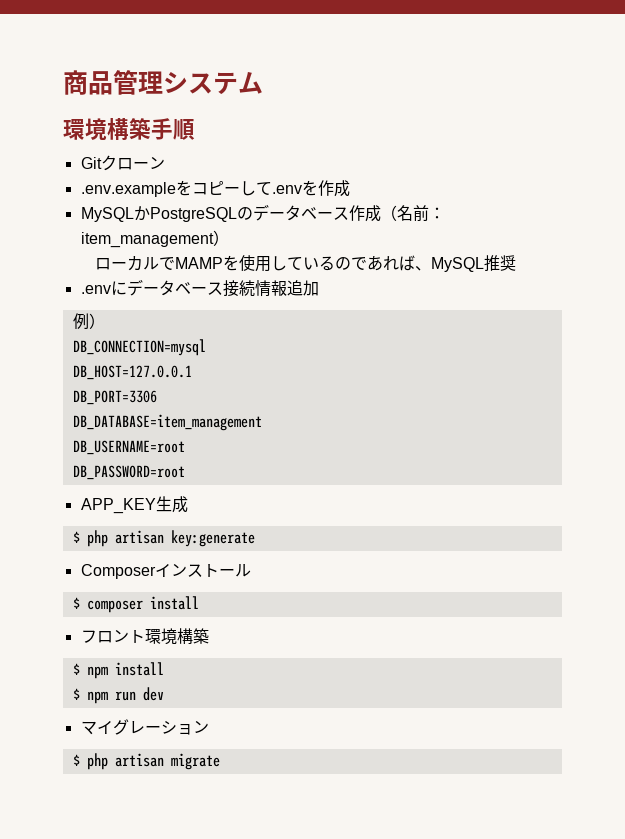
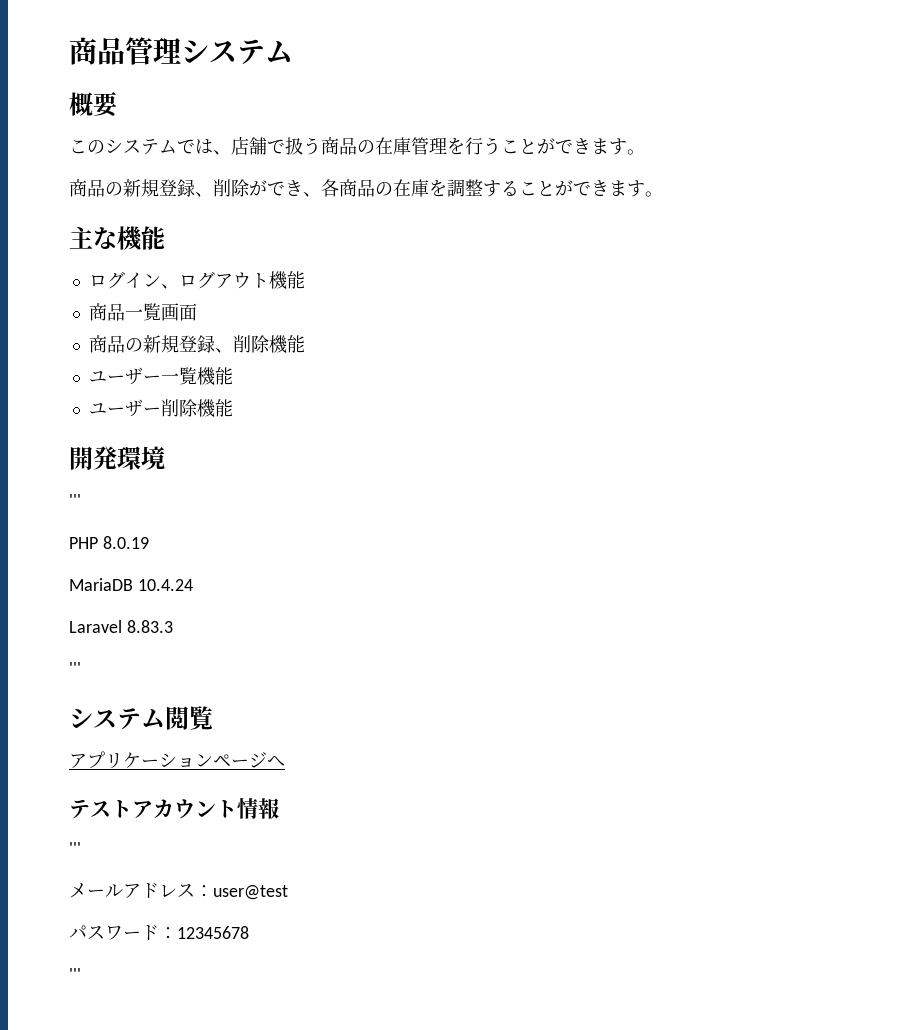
[63,118,195,140] [80,155,165,171] [80,180,350,197] [80,204,445,222] [80,230,229,248] [94,255,516,272] [80,279,319,297] [72,313,105,330] [72,339,206,356] [72,365,192,380] [72,390,157,405] [72,414,262,431] [72,440,185,455] [72,465,185,480] [80,496,188,514] [72,530,255,547] [80,563,251,579] [72,596,199,613] [80,628,209,645] [72,662,164,679] [72,687,164,704] [80,719,209,735] [72,753,220,770] 環境構築手順 // Gitクローン // .env.exampleをコピーして.envを作成 // MySQLかPostgreSQLのデータベース作成（名前：item_management） // ローカルでMAMPを使用しているのであれば、MySQL推奨 // .envにデータベース接続情報追加 // 例） // DB_CONNECTION=mysql // DB_HOST=127.0.0.1 // DB_PORT=3306 // DB_DATABASE=item_management // DB_USERNAME=root // DB_PASSWORD=root // APP_KEY生成 // $ php artisan key:generate // Composerインストール // $ composer install // フロント環境構築 // $ npm install // $ npm run dev // マイグレーション // $ php artisan migrate -> [69,92,118,117] [69,136,645,155] [69,179,663,197] [69,226,165,251] [88,271,305,290] [88,303,197,321] [88,335,305,354] [88,367,233,386] [88,399,233,418] [69,446,165,470] [69,494,81,507] [69,536,149,549] [69,578,193,591] [69,620,173,633] [69,662,81,675] [69,706,213,730] [69,751,285,769] [69,798,279,819] [69,842,81,855] [69,883,288,900] [69,925,249,941] [69,968,81,981] 概要 // このシステムでは、店舗で扱う商品の在庫管理を行うことができます。 // 商品の新規登録、削除ができ、各商品の在庫を調整することができます。 // 主な機能 // ログイン、ログアウト機能 // 商品一覧画面 // 商品の新規登録、削除機能 // ユーザー一覧機能 // ユーザー削除機能 // 開発環境 // ''' // PHP 8.0.19 // MariaDB 10.4.24 // Laravel 8.83.3 // ''' // システム閲覧 // アプリケーションページへ // テストアカウント情報 // ''' // メールアドレス：user@test // パスワード：12345678 // '''

